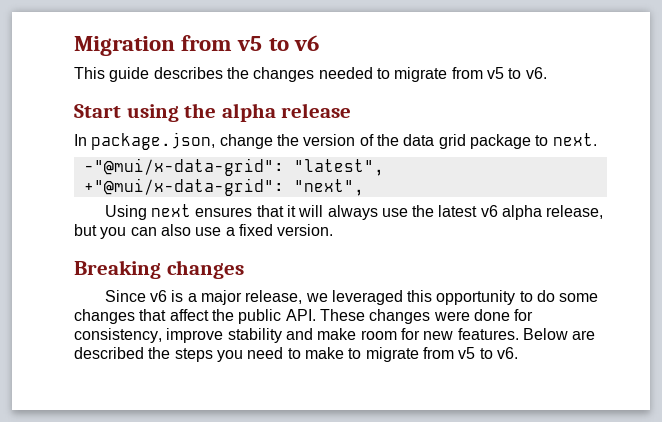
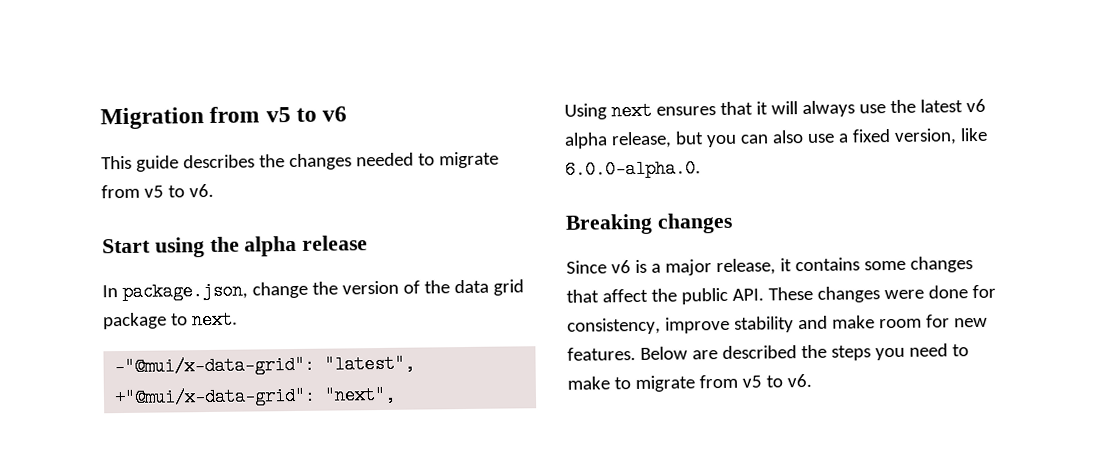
[277,224,334,236] version. -> [893,127,988,145] [565,159,701,179] version, like 6.0.0-alpha.0.
[305,290,556,305] we leveraged this opportunity to do -> [779,257,860,272] it contains

